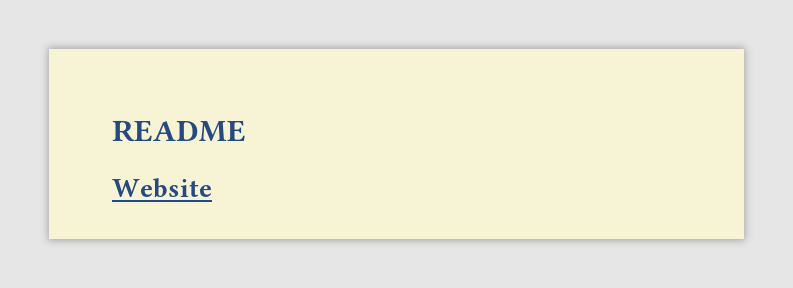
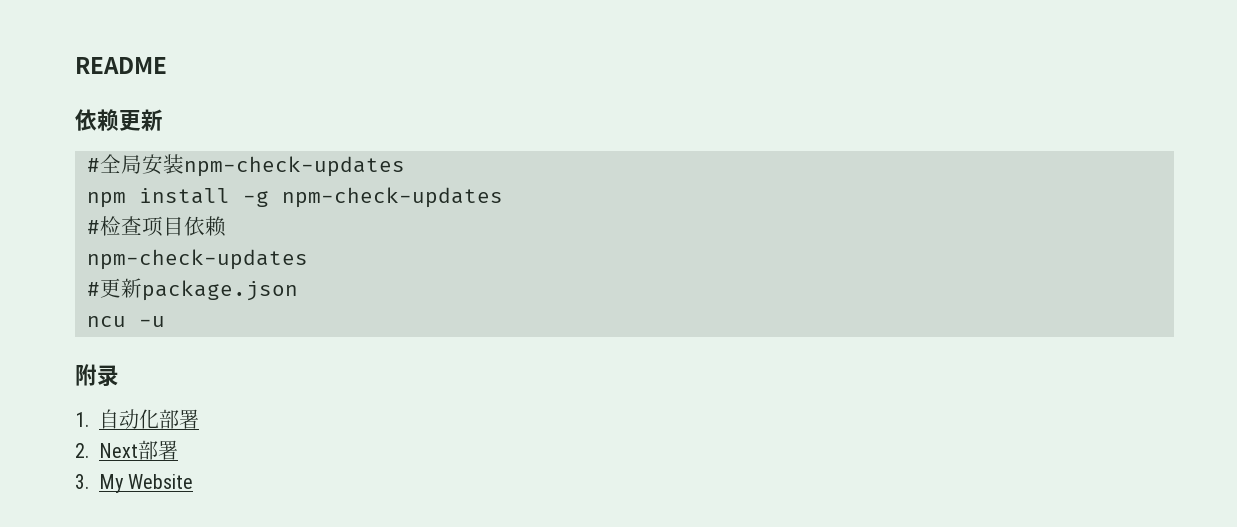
(246, 131) none -> [75,109,163,131] [87,154,405,177] [87,187,503,208] [87,216,226,237] [87,249,308,270] [87,278,298,301] [87,316,165,327] [75,364,119,387] [75,409,199,429] [75,440,178,460] [75,474,124,493] 依赖更新 // #全局安装npm-check-updates // npm install -g npm-check-updates // #检查项目依赖 // npm-check-updates // #更新package.json // ncu -u // 附录 // 1.自动化部署 // 2. Next部署 // 3. My

